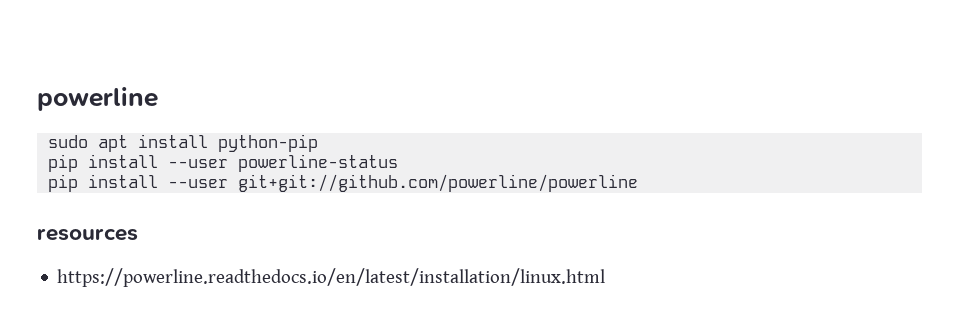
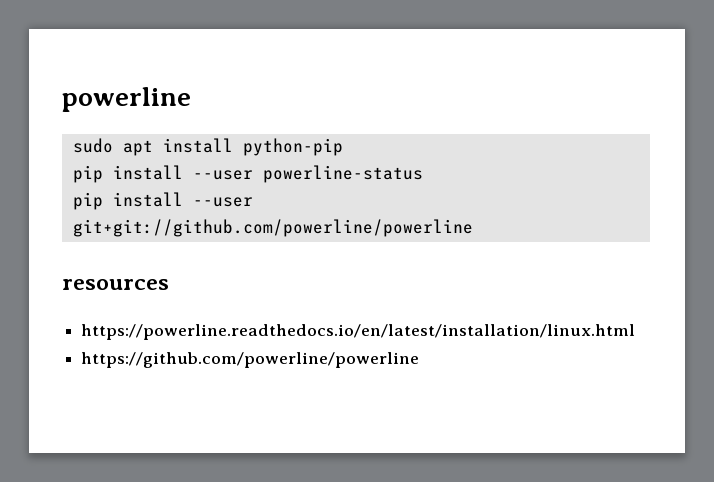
(606, 277) none -> [81,352,420,368] // https://github.com/powerline/powerline

